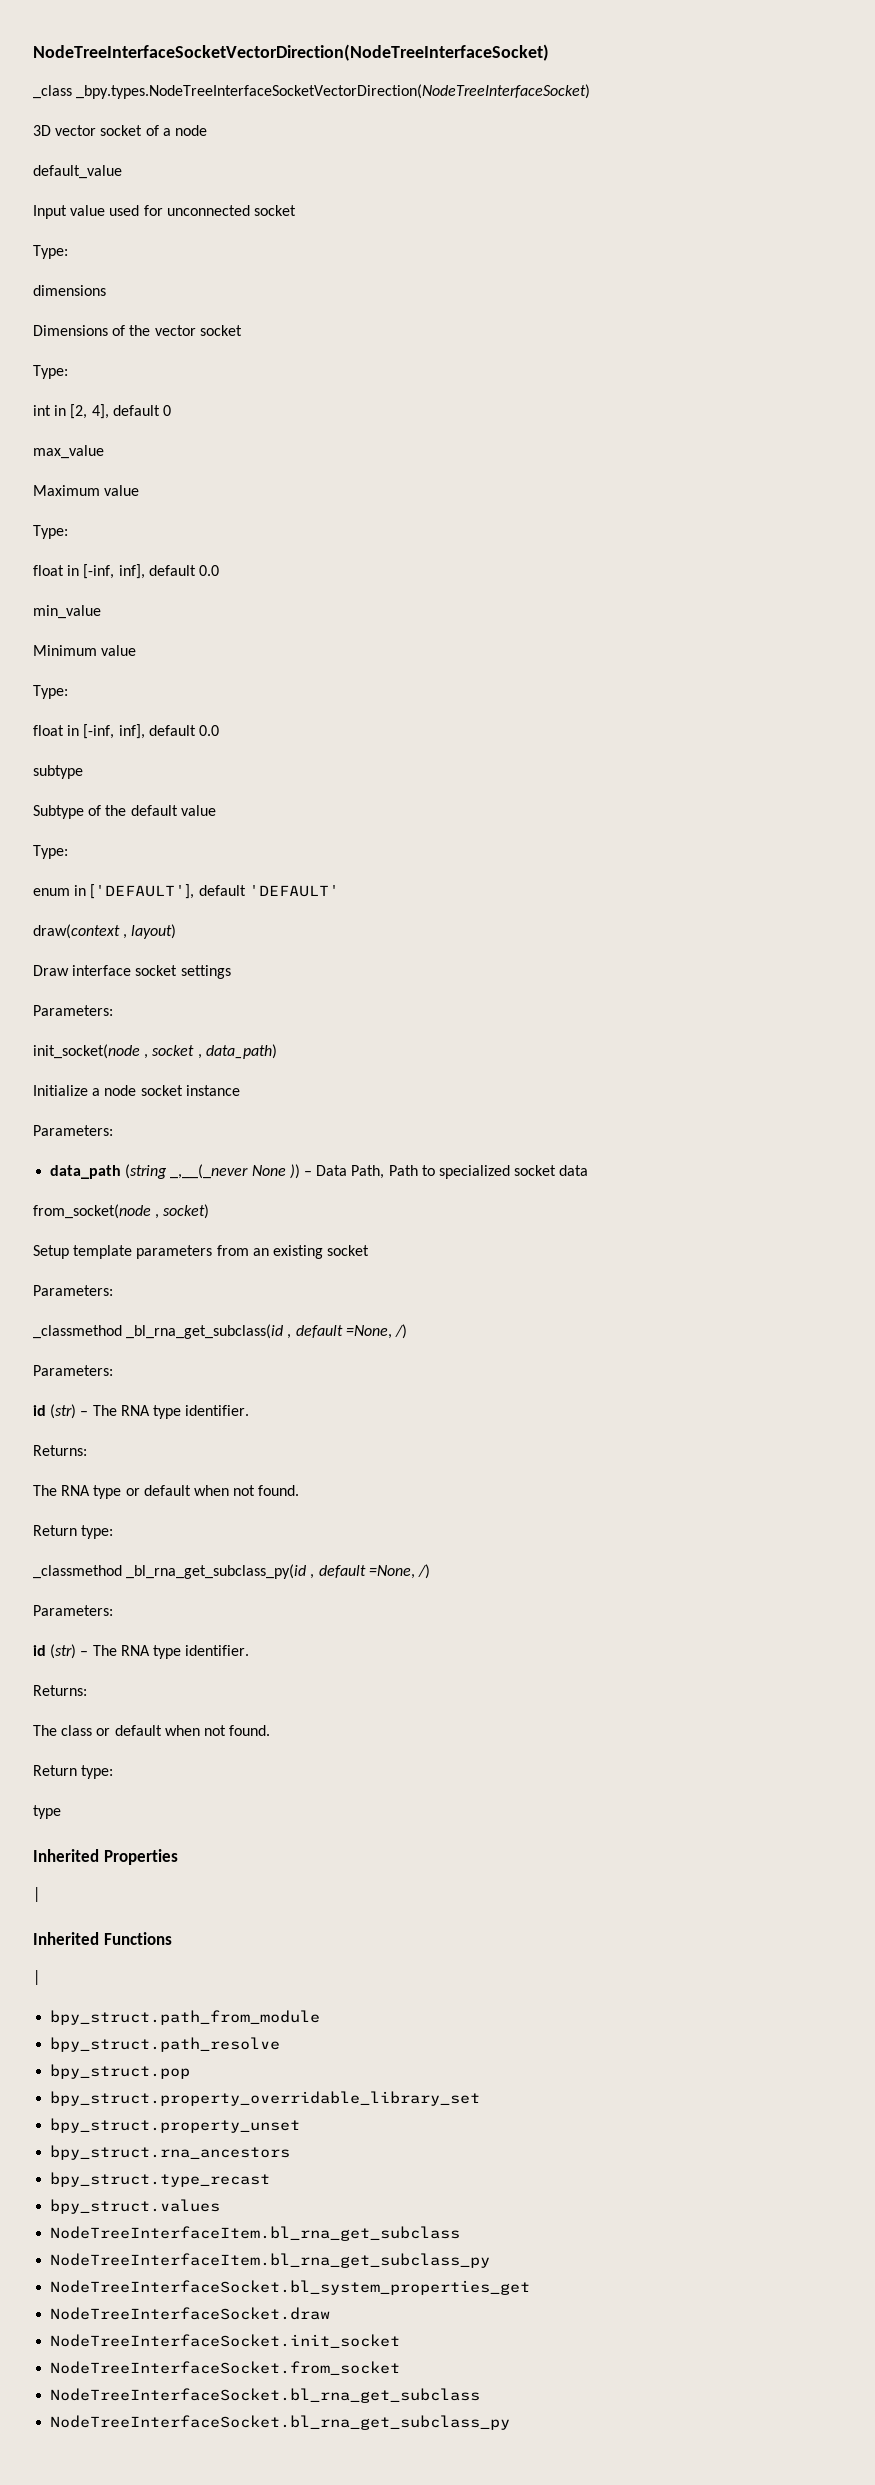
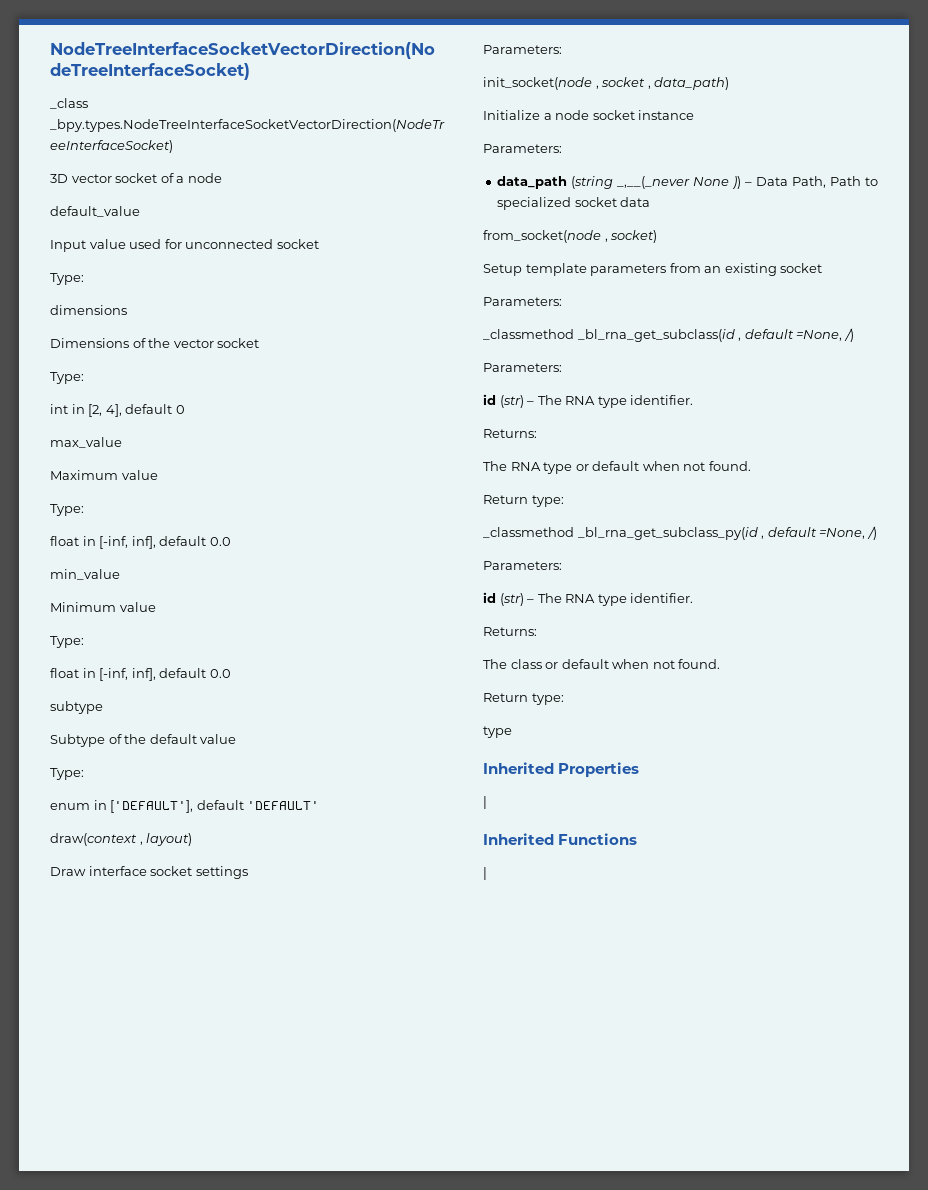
[50,2010,321,2025] [50,2037,281,2052] [50,2064,191,2079] [50,2091,481,2106] [50,2118,301,2133] [50,2145,291,2160] [50,2172,271,2187] [50,2199,221,2214] [50,2226,461,2241] [50,2253,491,2268] [50,2280,531,2295] [50,2307,331,2320] [50,2334,401,2348] [50,2361,401,2375] [50,2388,481,2403] [50,2415,511,2430] // bpy_struct.path_from_module // bpy_struct.path_resolve // bpy_struct.pop // bpy_struct.property_overridable_library_set // bpy_struct.property_unset // bpy_struct.rna_ancestors // bpy_struct.type_recast // bpy_struct.values // NodeTreeInterfaceItem.bl_rna_get_subclass // NodeTreeInterfaceItem.bl_rna_get_subclass_py // NodeTreeInterfaceSocket.bl_system_properties_get // NodeTreeInterfaceSocket.draw // NodeTreeInterfaceSocket.init_socket // NodeTreeInterfaceSocket.from_socket // NodeTreeInterfaceSocket.bl_rna_get_subclass // NodeTreeInterfaceSocket.bl_rna_get_subclass_py -> (487, 873) none

